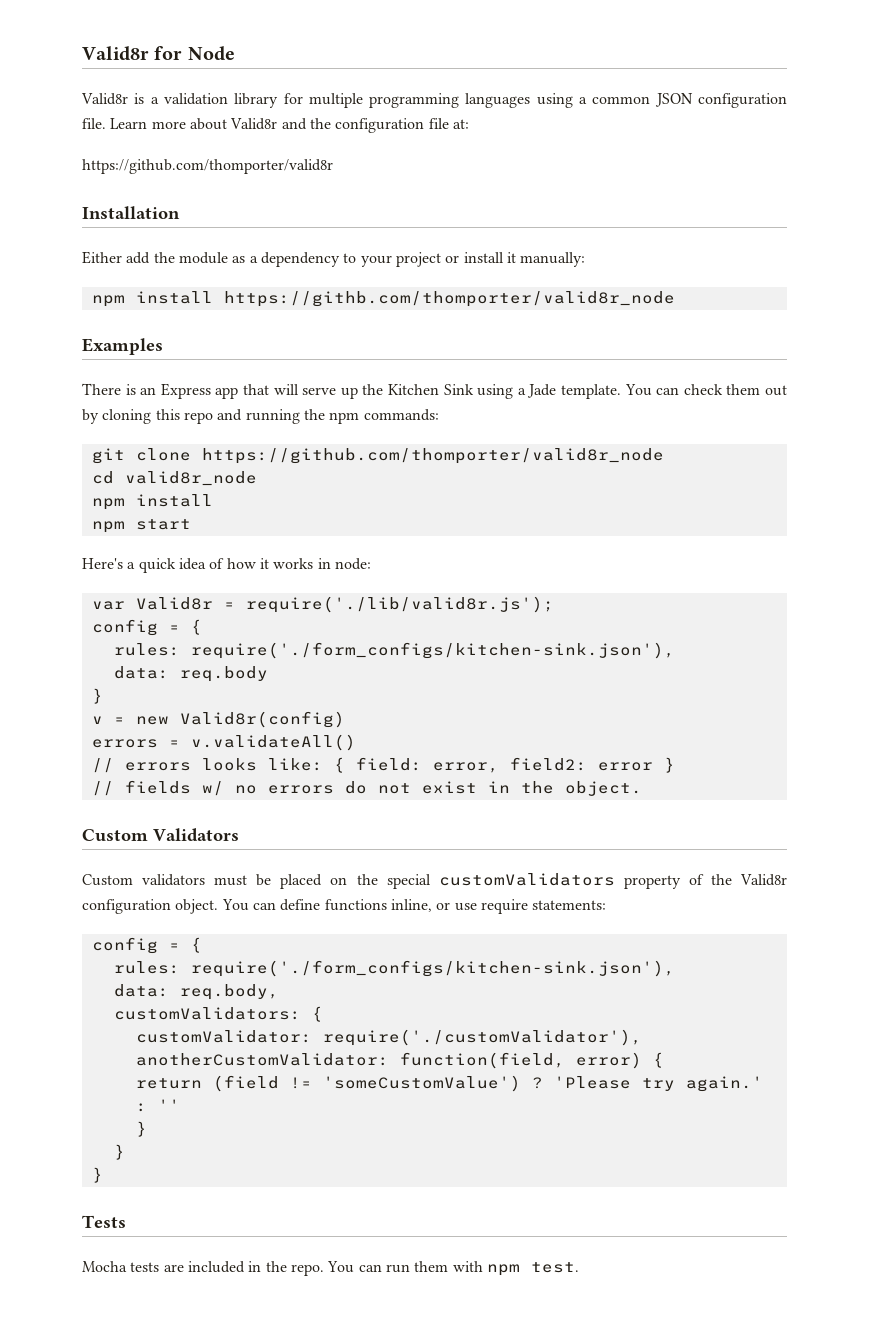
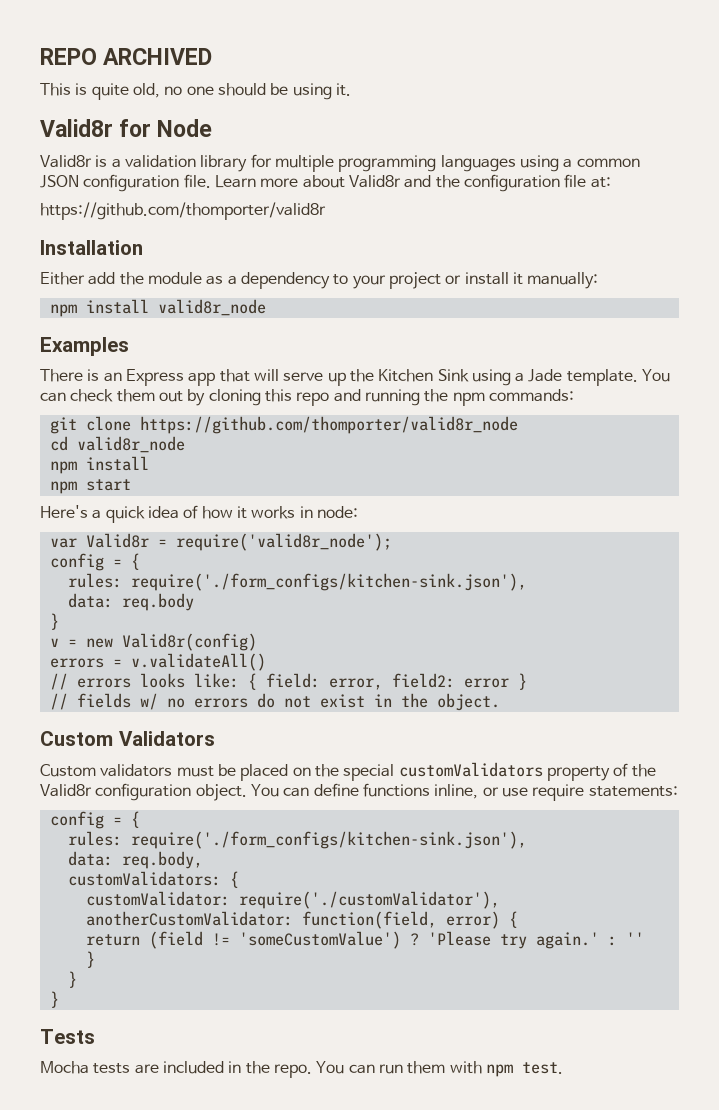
(82, 53) none -> [40,48,213,65] [40,83,351,100] REPO ARCHIVED // This is quite old, no one should be using it. //
[223,291,675,307] https://githb.com/thomporter/valid8r_node -> [157,299,266,316] valid8r_node
[245,596,554,613] require('./lib/valid8r.js'); -> [175,533,392,551] require('valid8r_node');

